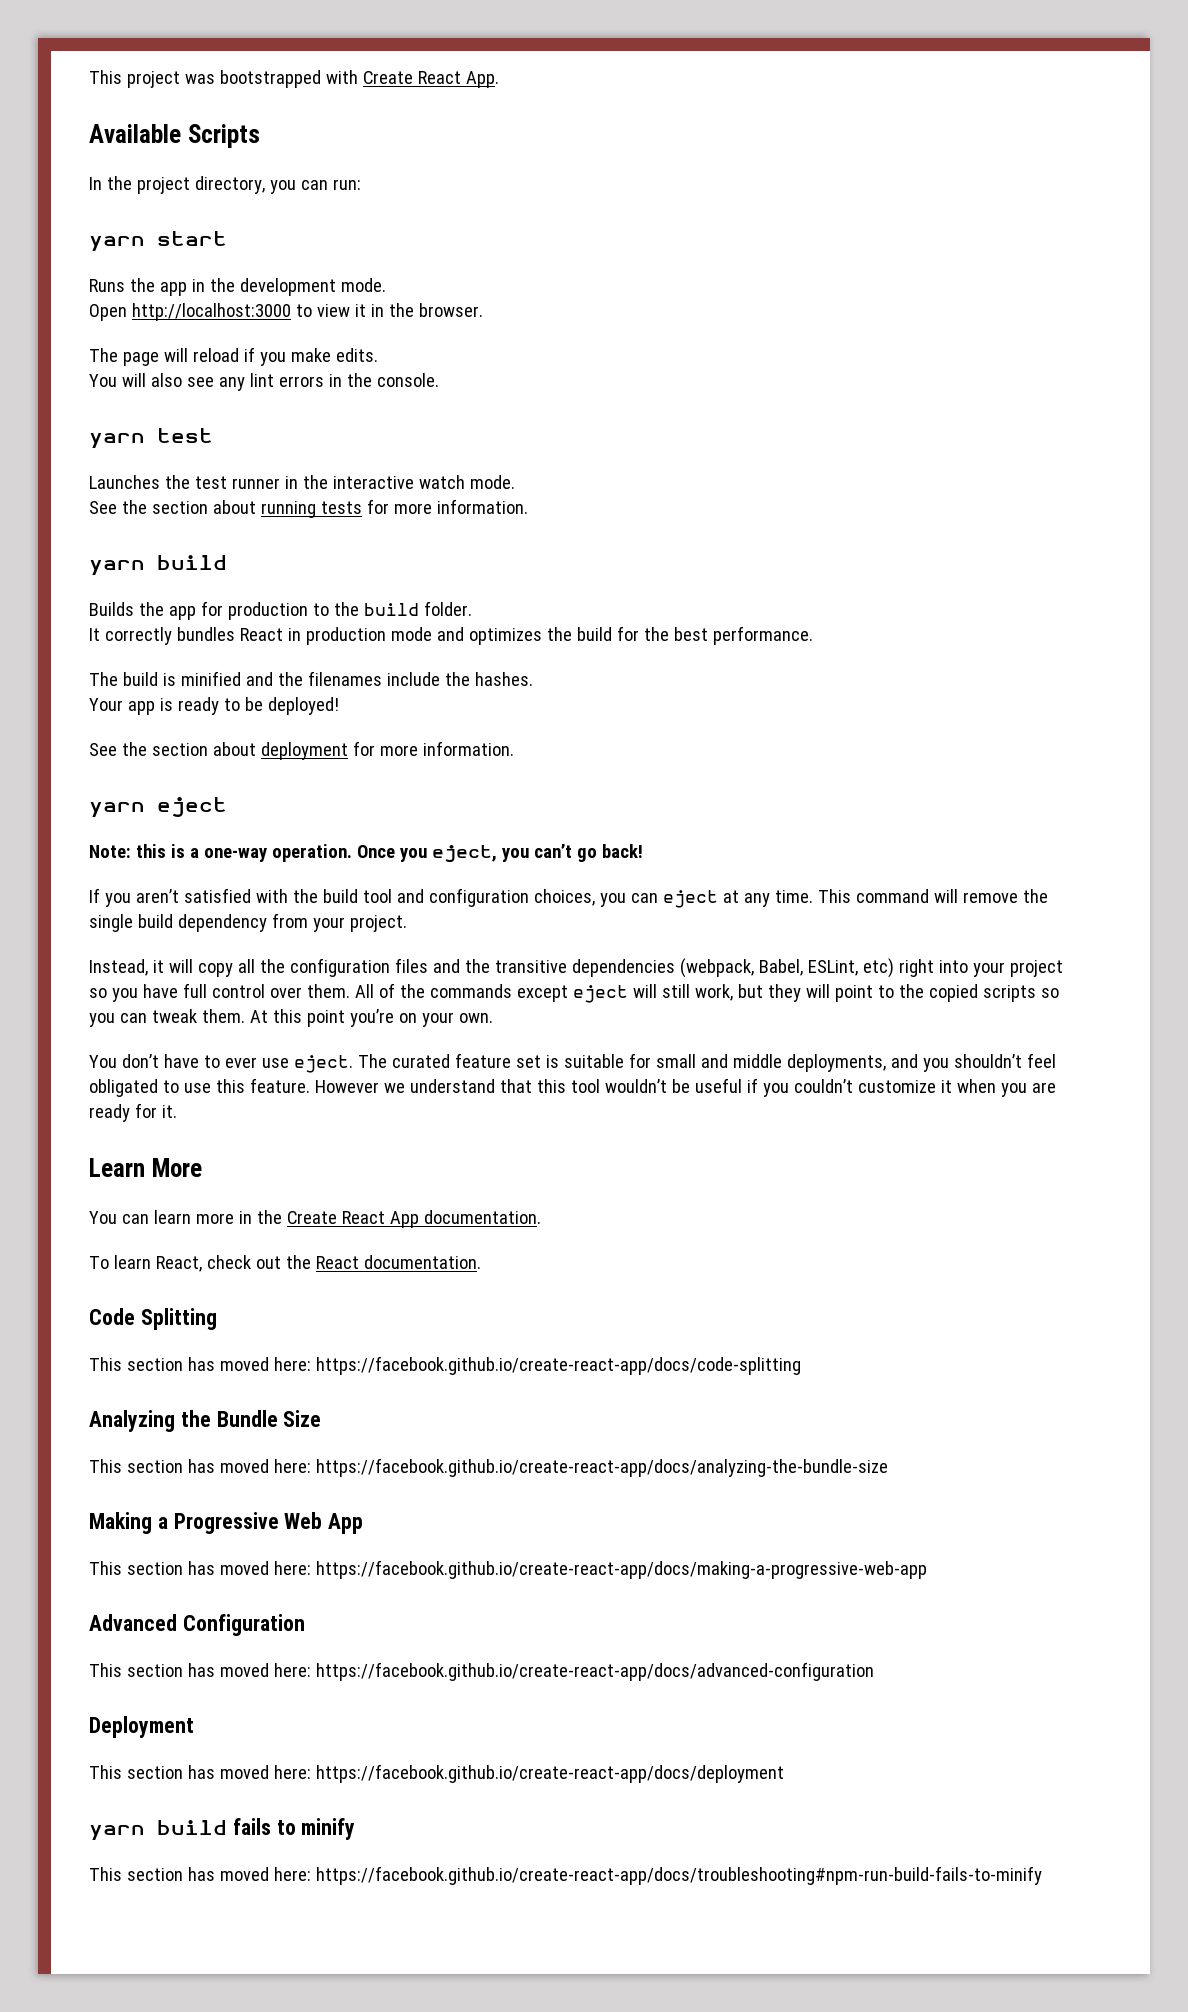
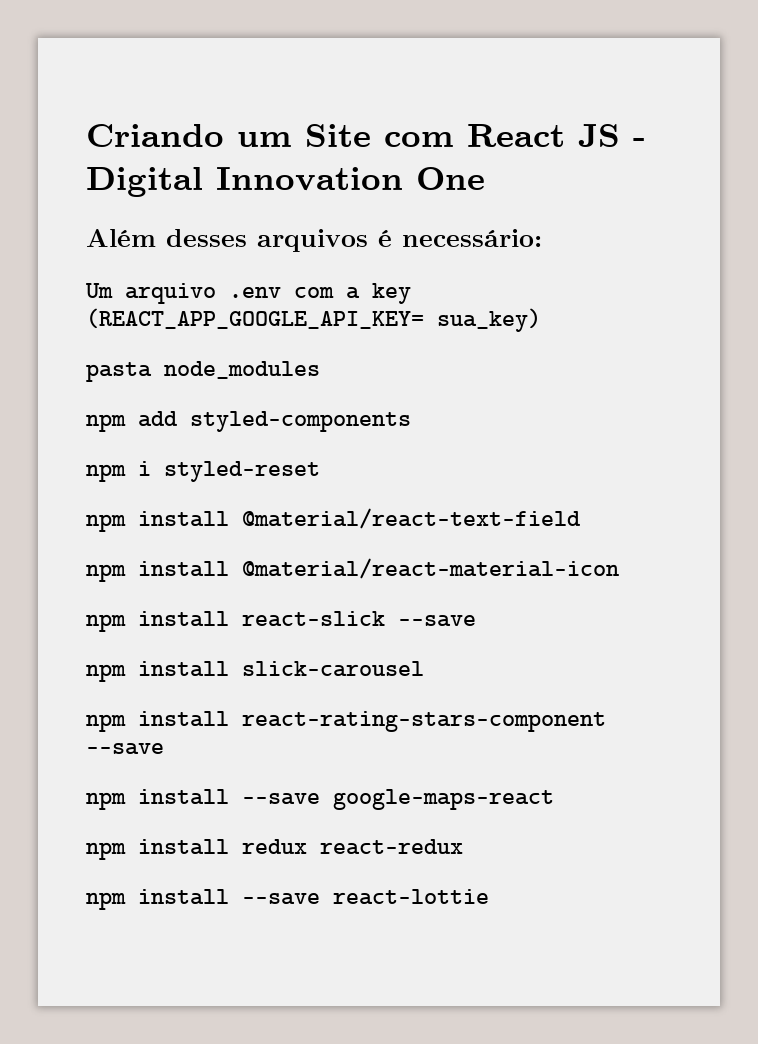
[89,70,499,88] [89,124,260,148] [89,176,361,194] [89,231,227,252] [89,278,386,296] [89,303,483,321] [89,347,378,366] [89,373,439,391] [89,428,213,449] [89,475,515,489] [89,499,528,518] [89,555,227,576] [89,601,472,620] [89,626,813,645] [89,671,533,686] [89,697,339,715] [89,741,514,760] [89,797,227,818] [89,844,643,863] [89,888,1048,908] [89,913,407,932] [89,958,1063,978] [89,983,1059,1003] [89,1009,493,1027] [89,1053,1056,1073] [89,1078,1056,1097] [89,1103,177,1122] [89,1158,202,1177] [89,1210,541,1228] [89,1255,481,1272] [89,1308,217,1330] [89,1356,801,1375] [89,1410,322,1432] [89,1458,888,1477] [89,1512,364,1534] [89,1560,927,1579] [89,1614,305,1636] [89,1662,874,1681] [89,1716,194,1738] [89,1764,784,1783] [89,1818,356,1841] [89,1866,1042,1885] This project was bootstrapped with Create React App. // Available Scripts // In the project directory, you can run: // yarn start // Runs the app in the development mode. // Open http://localhost:3000 to view it in the browser. // The page will reload if you make edits. // You will also see any lint errors in the console. // yarn test // Launches the test runner in the interactive watch mode. // See the section about running tests for more information. // yarn build // Builds the app for production to the build folder. // It correctly bundles React in production mode and optimizes the build for the best performance. // The build is minified and the filenames include the hashes. // Your app is ready to be deployed! // See the section about deployment for more information. // yarn eject // Note: this is a one-way operation. Once you eject, you can’t go back! // If you aren’t satisfied with the build tool and configuration choices, you can eject at any time. This command will remove the single build dependency from your project. // Instead, it will copy all the configuration files and the transitive dependencies (webpack, Babel, ESLint, etc) right into your project so you have full control over them. All of the commands except eject will still work, but they will point to the copied scripts so you can tweak them. At this point you’re on your own. // You don’t have to ever use eject. The curated feature set is suitable for small and middle deployments, and you shouldn’t feel obligated to use this feature. However we understand that this tool wouldn’t be useful if you couldn’t customize it when you are ready for it. // Learn More // You can learn more in the Create React App documentation. // To learn React, check out the React documentation. // Code Splitting // This section has moved here: https://facebook.github.io/create-react-app/docs/code-splitting // Analyzing the Bundle Size // This section has moved here: https://facebook.github.io/create-react-app/docs/analyzing-the-bundle-size // Making a Progressive Web App // This section has moved here: https://facebook.github.io/create-react-app/docs/making-a-progressive-web-app // Advanced Configuration // This section has moved here: https://facebook.github.io/create-react-app/docs/advanced-configuration // Deployment // This section has moved here: https://facebook.github.io/create-react-app/docs/deployment // yarn build fails to minify // This section has moved here: https://facebook.github.io/create-react-app/docs/troubleshooting#npm-run-build-fails-to-minify -> [86,124,646,147] [86,167,485,197] [86,229,542,252] [85,283,411,304] [86,308,541,332] [86,361,320,382] [86,411,411,432] [86,461,320,482] [86,508,581,532] [86,558,619,582] [86,611,476,632] [86,661,424,682] [86,711,606,732] [86,743,164,755] [86,789,554,810] [86,839,463,860] [86,889,489,910] Criando um Site com React JS - Digital Innovation One // Além desses arquivos é necessário: // Um arquivo .env com a key (REACT_APP_GOOGLE_API_KEY= sua_key) // pasta node_modules // npm add styled-components // npm i styled-reset // npm install @material/react-text-field // npm install @material/react-material-icon // npm install react-slick --save // npm install slick-carousel // npm install react-rating-stars-component --save // npm install --save google-maps-react // npm install redux react-redux // npm install --save react-lottie

